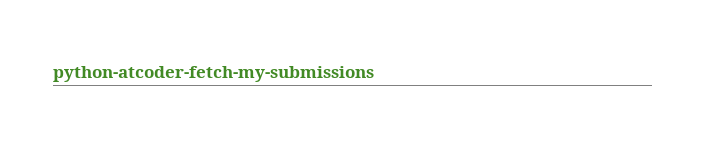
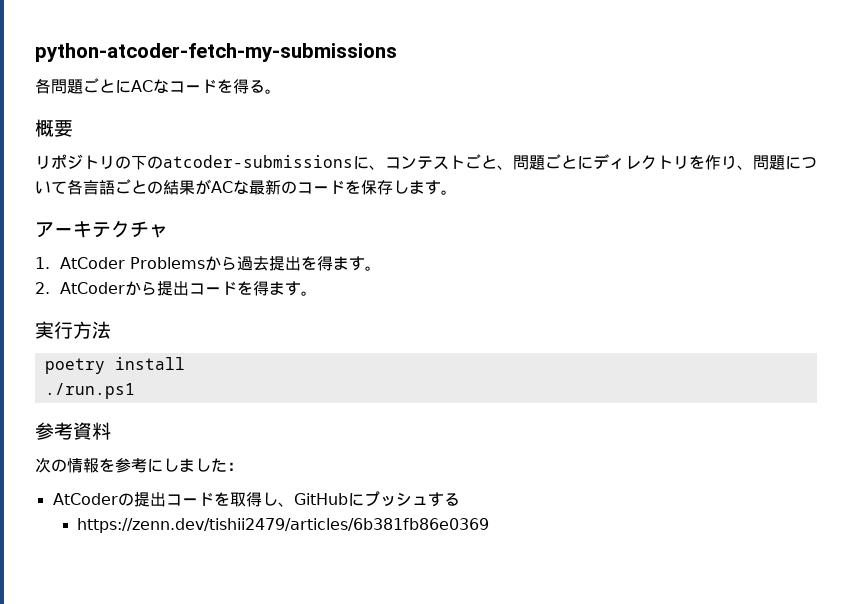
(374, 74) none -> [35,78,281,94] [35,119,73,137] [35,154,817,170] [35,179,457,195] [35,220,168,238] [35,256,381,271] [35,281,317,296] [35,321,111,339] [44,357,185,374] [44,383,135,399] [35,422,111,440] [35,457,243,473] [52,491,460,507] [77,518,490,533] // 各問題ごとにACなコードを得る。 // 概要 // リポジトリの下のatcoder-submissionsに、コンテストごと、問題ごとにディレクトリを作り、問題について各言語ごとの結果がACな最新のコードを保存します。 // アーキテクチャ // 1. AtCoder Problemsから過去提出を得ます。 // 2. AtCoderから提出コードを得ます。 // 実行方法 // poetry install // ./run.ps1 // 参考資料 // 次の情報を参考にしました： // AtCoderの提出コードを取得し、GitHubにプッシュする // https://zenn.dev/tishii2479/articles/6b381fb86e0369

